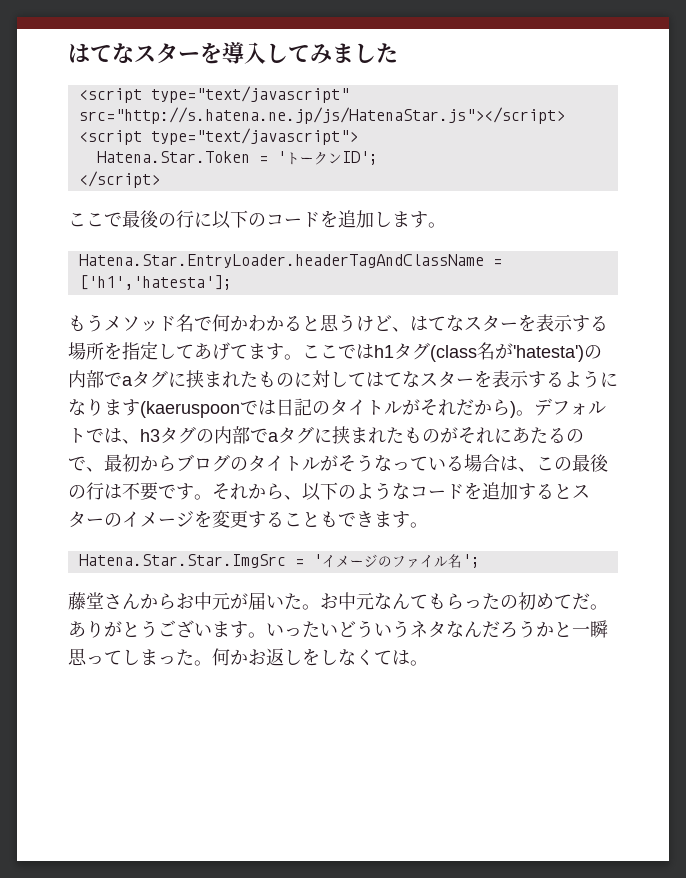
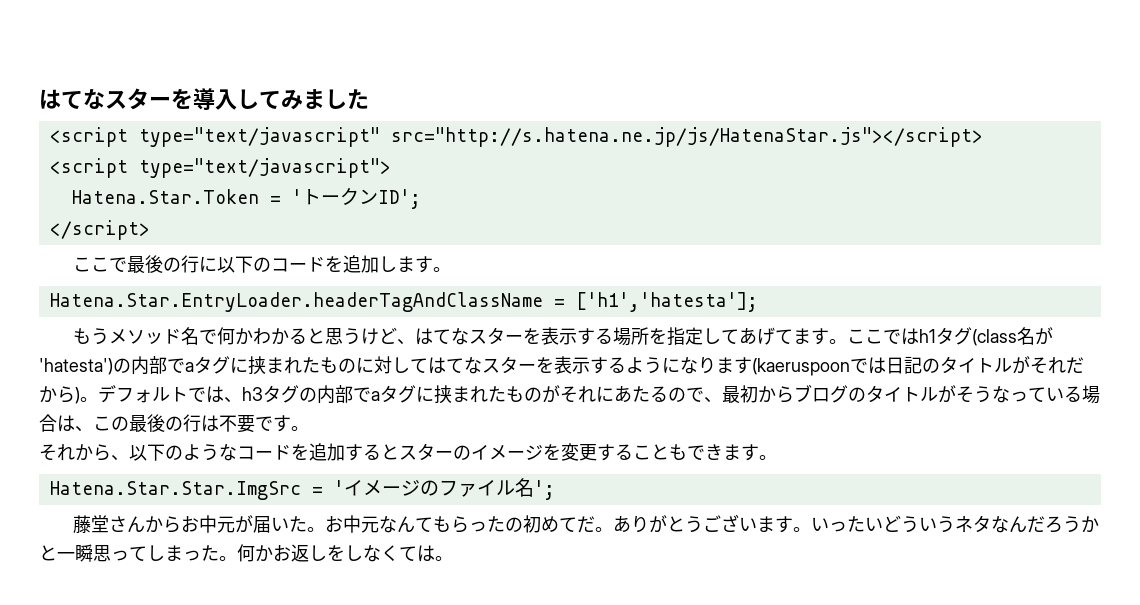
(212, 497) none -> (309, 428) //

